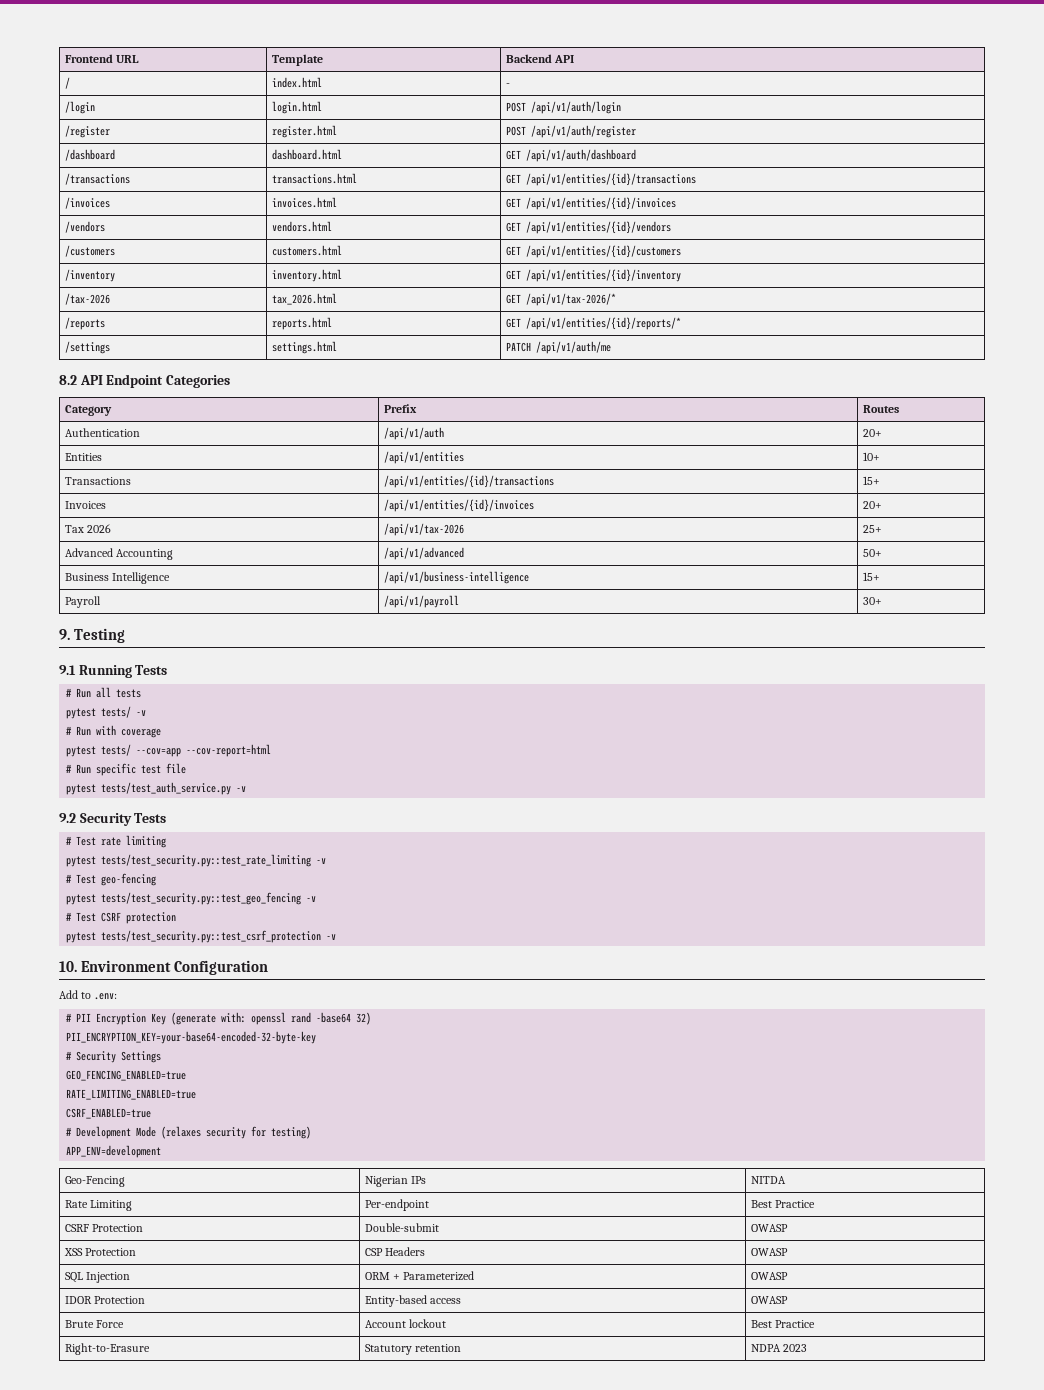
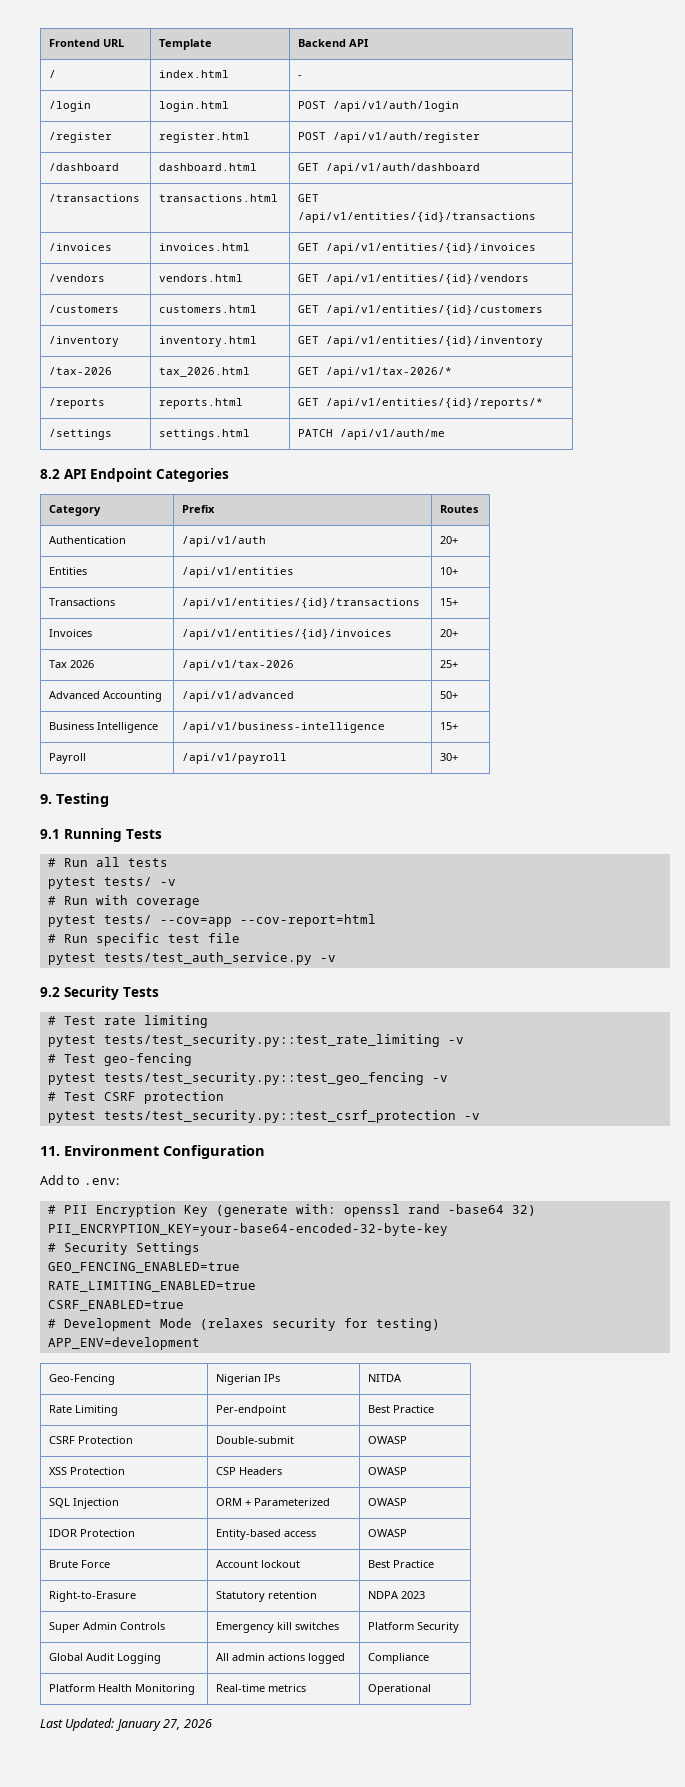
[59,961,77,972] 10. -> [40,1146,60,1156] 11.
(807, 1348) none -> [49,1622,166,1633] [216,1622,340,1633] [368,1622,460,1633] [49,1653,162,1664] [216,1653,346,1664] [368,1653,430,1664] [49,1684,196,1695] [216,1684,307,1692] [368,1684,432,1695] [40,1718,212,1731] // Super Admin Controls | Emergency kill switches | Platform Security // Global Audit Logging | All admin actions logged | Compliance // Platform Health Monitoring | Real-time metrics | Operational // Last Updated: January 27, 2026

